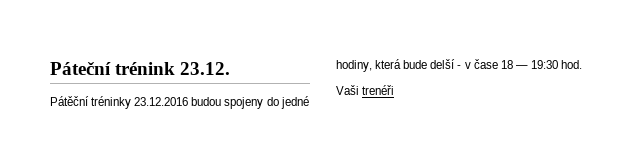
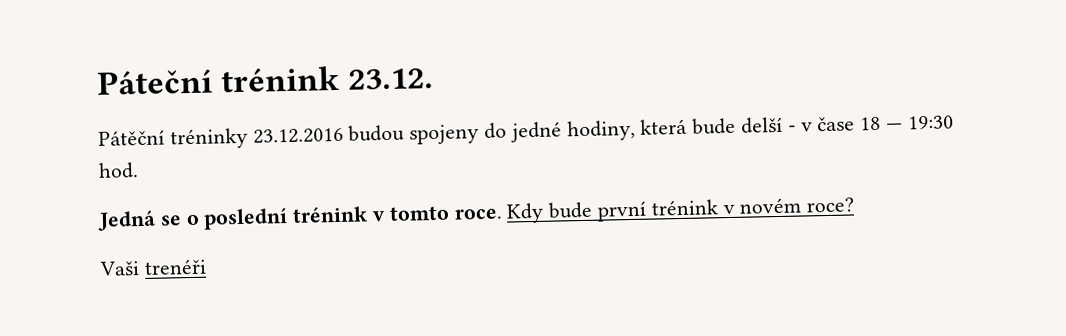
(583, 64) none -> [97,197,855,231] // Jedná se o poslední trénink v tomto roce. Kdy bude první trénink v novém roce?

